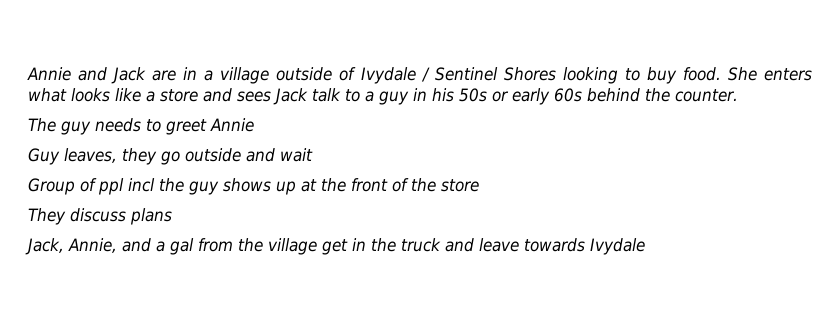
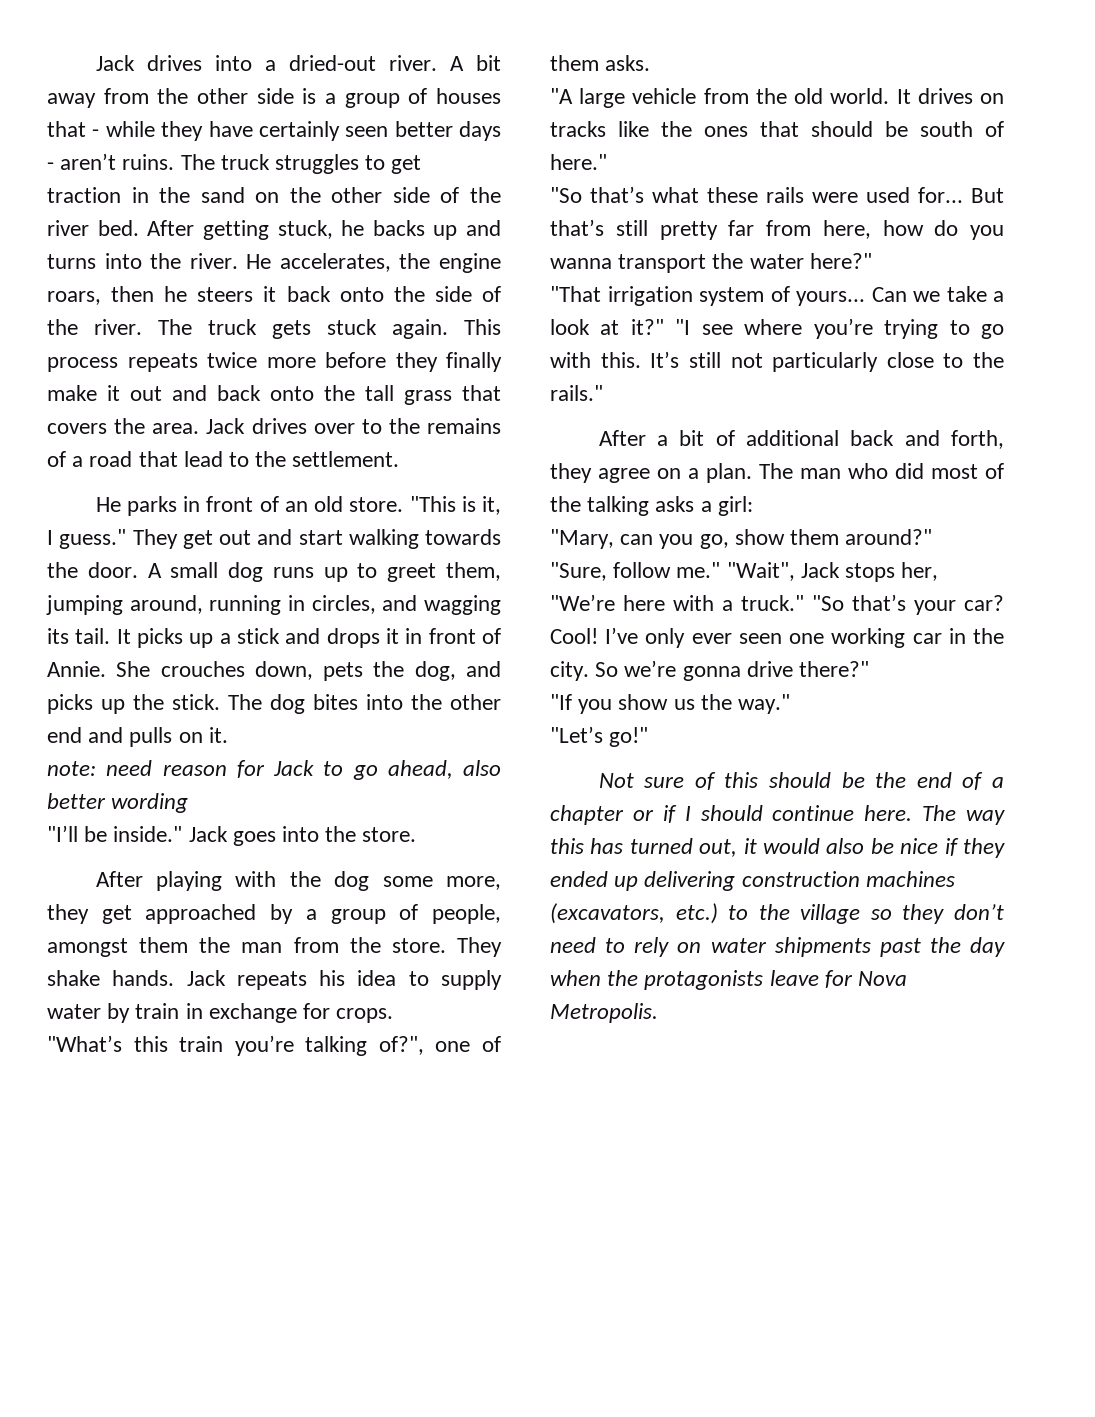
[27,67,812,84] [28,88,738,105] [28,118,254,135] [28,148,313,165] [28,178,479,195] [28,208,172,225] [25,238,645,255] Annie and Jack are in a village outside of Ivydale / Sentinel Shores looking to buy food. She enters what looks like a store and sees Jack talk to a guy in his 50s or early 60s behind the counter. // The guy needs to greet Annie // Guy leaves, they go outside and wait // Group of ppl incl the guy shows up at the front of the store // They discuss plans // Jack, Annie, and a gal from the village get in the truck and leave towards Ivydale -> [95,55,501,71] [47,88,502,108] [47,121,501,141] [47,153,422,174] [47,187,501,203] [47,220,501,240] [47,253,501,273] [47,286,501,305] [47,319,501,339] [47,352,502,372] [47,385,501,405] [47,418,501,434] [47,451,400,467] [95,496,501,516] [47,529,501,549] [47,562,501,582] [46,595,502,615] [47,628,501,648] [47,661,501,681] [47,694,501,714] [47,727,228,747] [47,760,501,780] [47,793,189,813] [47,825,417,846] [95,871,501,891] [47,904,501,924] [47,937,502,957] [47,970,502,990] [47,1003,394,1023] [47,1035,501,1056] [550,55,651,71] [550,88,1004,108] [550,121,1004,137] [550,154,607,170] [550,186,1004,203] [550,219,1004,240] [550,253,872,273] [550,286,1004,306] [550,318,1004,339] [550,351,1004,372] [550,385,603,401] [598,430,1004,449] [550,463,1004,483] [550,496,753,516] [550,529,933,549] [550,562,939,582] [550,594,1004,615] [550,627,1004,648] [550,660,870,681] [550,694,791,714] [550,726,649,747] [598,772,1004,790] [550,805,1005,825] [550,838,1005,858] [550,871,955,891] [550,903,1004,924] [550,937,1005,957] [550,970,908,990] [550,1003,658,1023] Jack drives into a dried-out river. A bit away from the other side is a group of houses that - while they have certainly seen better days - aren’t ruins. The truck struggles to get traction in the sand on the other side of the river bed. After getting stuck, he backs up and turns into the river. He accelerates, the engine roars, then he steers it back onto the side of the river. The truck gets stuck again. This process repeats twice more before they finally make it out and back onto the tall grass that covers the area. Jack drives over to the remains of a road that lead to the settlement. // He parks in front of an old store. "This is it, I guess." They get out and start walking towards the door. A small dog runs up to greet them, jumping around, running in circles, and wagging its tail. It picks up a stick and drops it in front of Annie. She crouches down, pets the dog, and picks up the stick. The dog bites into the other end and pulls on it. // note: need reason for Jack to go ahead, also better wording // "I’ll be inside." Jack goes into the store. // After playing with the dog some more, they get approached by a group of people, amongst them the man from the store. They shake hands. Jack repeats his idea to supply water by train in exchange for crops. // "What’s this train you’re talking of?", one of them asks. // "A large vehicle from the old world. It drives on tracks like the ones that should be south of here." // "So that’s what these rails were used for... But that’s still pretty far from here, how do you wanna transport the water here?" // "That irrigation system of yours... Can we take a look at it?" "I see where you’re trying to go with this. It’s still not particularly close to the rails." // After a bit of additional back and forth, they agree on a plan. The man who did most of the talking asks a girl: // "Mary, can you go, show them around?" // "Sure, follow me." "Wait", Jack stops her, "We’re here with a truck." "So that’s your car? Cool! I’ve only ever seen one working car in the city. So we’re gonna drive there?" // "If you show us the way." // "Let’s go!" // Not sure of this should be the end of a chapter or if I should continue here. The way this has turned out, it would also be nice if they ended up delivering construction machines (excavators, etc.) to the village so they don’t need to rely on water shipments past the day when the protagonists leave for Nova Metropolis.

